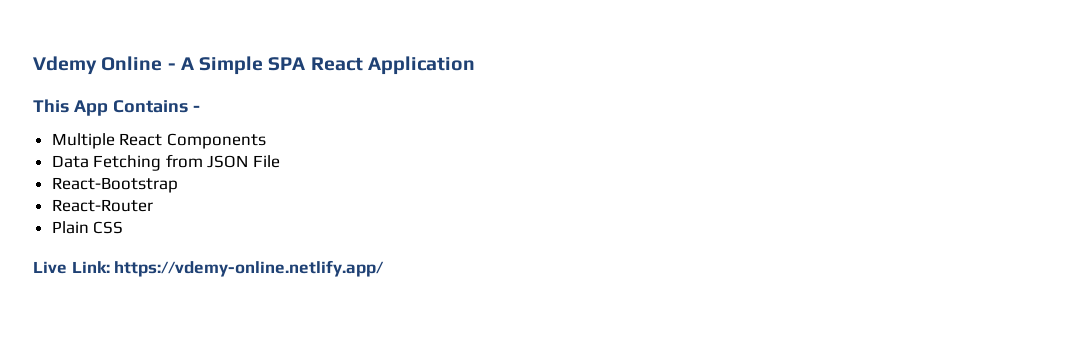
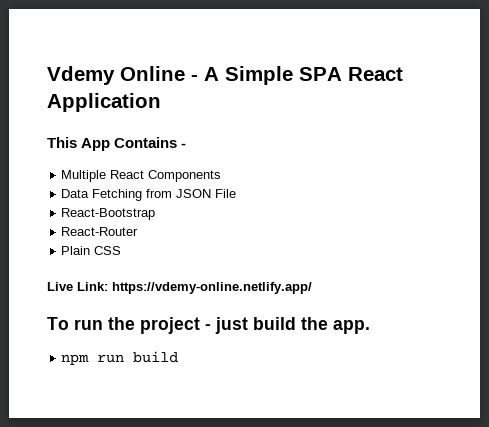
(385, 268) none -> [47,317,370,334] [61,351,179,365] // To run the project - just build the app. // npm run build

